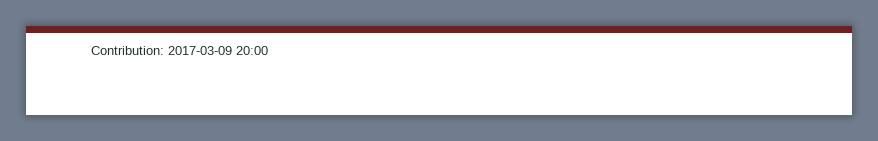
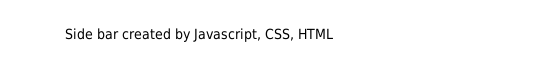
[91,46,268,55] Contribution: 2017-03-09 20:00 -> [65,28,333,42] Side bar created by Javascript, CSS, HTML

